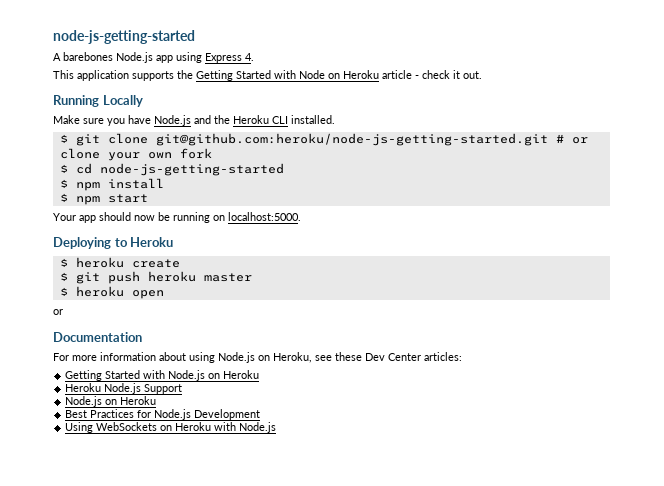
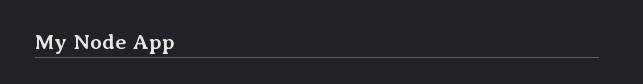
[53,30,195,44] [53,52,254,63] [53,70,482,81] [53,95,143,107] [53,115,335,126] [59,133,588,146] [59,148,212,161] [59,163,284,176] [59,178,164,191] [59,193,148,205] [53,212,301,223] [53,237,174,249] [59,257,180,268] [59,271,252,284] [59,286,164,299] [53,309,63,315] [53,332,142,342] [53,352,462,363] [65,370,260,381] [65,383,183,394] [65,396,157,407] [65,409,261,420] [65,422,277,433] node-js-getting-started // A barebones Node.js app using Express 4. // This application supports the Getting Started with Node on Heroku article - check it out. // Running Locally // Make sure you have Node.js and the Heroku CLI installed. // $ git clone git@github.com:heroku/node-js-getting-started.git # or clone your own fork // $ cd node-js-getting-started // $ npm install // $ npm start // Your app should now be running on localhost:5000. // Deploying to Heroku // $ heroku create // $ git push heroku master // $ heroku open // or // Documentation // For more information about using Node.js on Heroku, see these Dev Center articles: // Getting Started with Node.js on Heroku // Heroku Node.js Support // Node.js on Heroku // Best Practices for Node.js Development // Using WebSockets on Heroku with Node.js -> [35,34,175,54] My Node App

